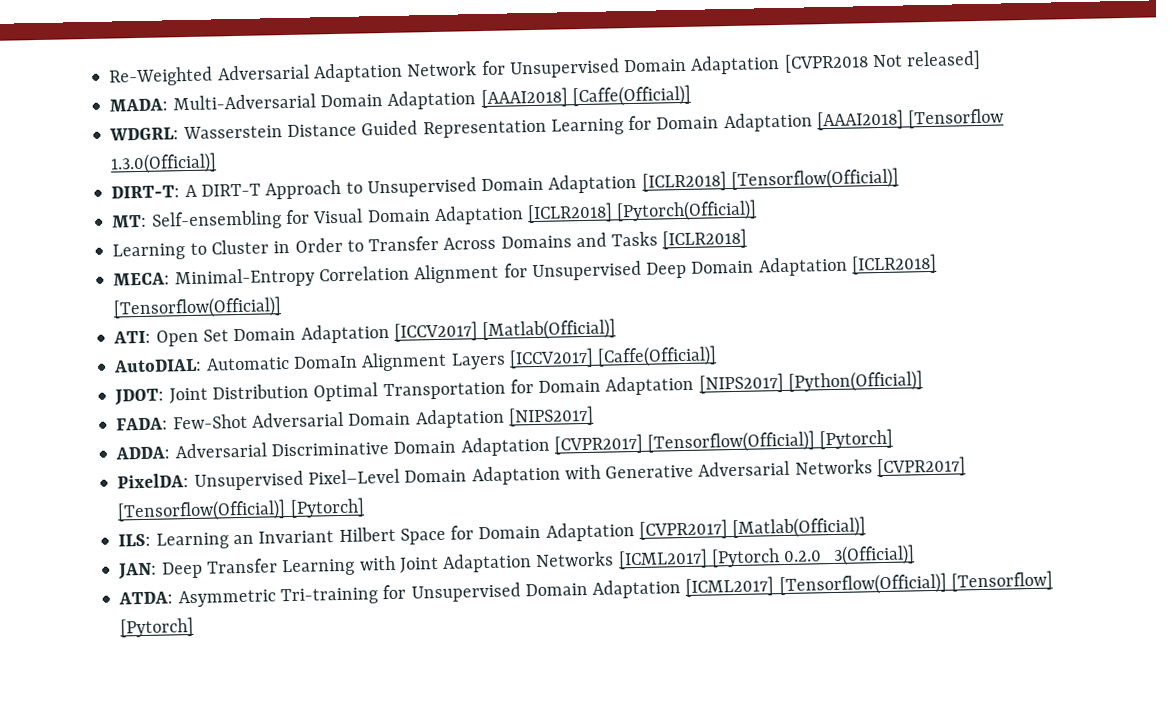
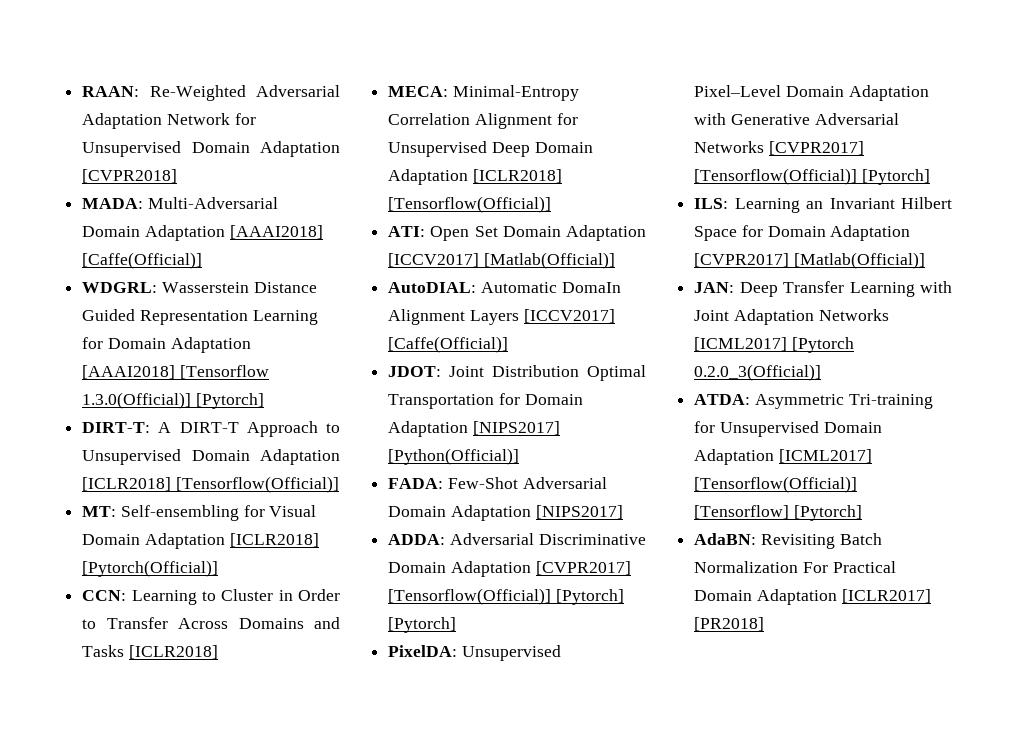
(109, 76) none -> [82,86,140,97] RAAN:
[783,49,982,73] [CVPR2018 Not released] -> [82,169,178,183] [CVPR2018]
(218, 163) none -> [195,393,264,409] [Pytorch]
(758, 211) none -> [82,590,127,601] CCN:
(894, 439) none -> [388,617,457,633] [Pytorch]
(195, 627) none -> [694,533,882,549] [694,561,896,573] [694,589,931,605] [694,617,765,631] // AdaBN: Revisiting Batch Normalization For Practical Domain Adaptation [ICLR2017] [PR2018]

